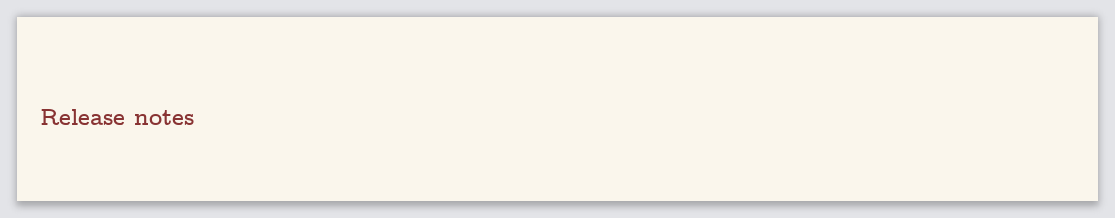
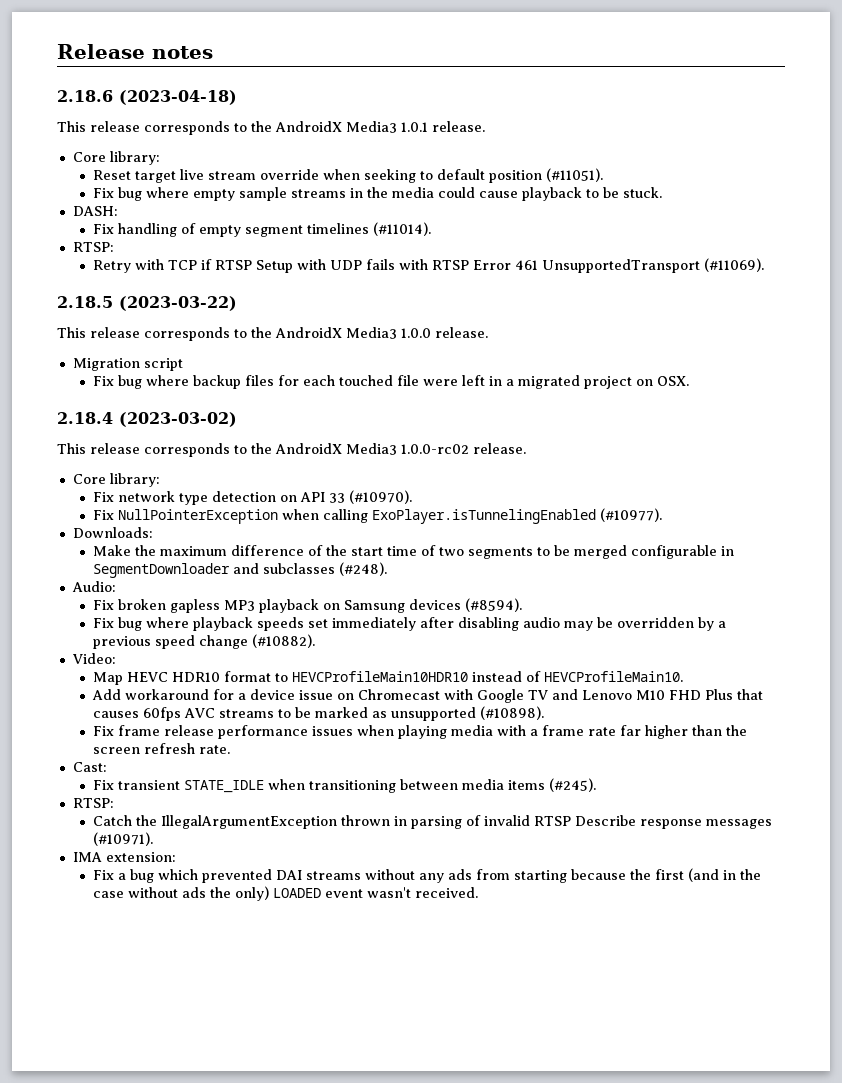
(194, 117) none -> [57,90,237,105] [57,121,485,135] [72,151,160,165] [93,168,604,183] [93,187,663,201] [72,206,118,216] [93,222,432,237] [72,242,114,252] [93,258,765,273] [57,296,237,311] [57,327,488,341] [72,358,183,371] [93,375,690,389] [57,412,237,427] [57,443,526,457] [72,473,160,487] [93,490,413,505] [93,508,663,524] [72,527,153,538] [93,545,735,559] [93,562,388,578] [71,581,116,592] [93,598,523,613] [93,617,727,631] [93,634,316,649] [71,653,116,664] [93,671,684,685] [92,689,764,703] [93,706,545,721] [93,725,748,739] [93,743,231,754] [72,762,107,772] [93,778,597,793] [72,798,114,808] [93,815,773,829] [93,832,154,846] [72,852,176,862] [93,868,762,883] [93,886,479,901] // 2.18.6 (2023-04-18) // This release corresponds to the AndroidX Media3 1.0.1 release. // Core library: // Reset target live stream override when seeking to default position (#11051). // Fix bug where empty sample streams in the media could cause playback to be stuck. // DASH: // Fix handling of empty segment timelines (#11014). // RTSP: // Retry with TCP if RTSP Setup with UDP fails with RTSP Error 461 UnsupportedTransport (#11069). // 2.18.5 (2023-03-22) // This release corresponds to the AndroidX Media3 1.0.0 release. // Migration script // Fix bug where backup files for each touched file were left in a migrated project on OSX. // 2.18.4 (2023-03-02) // This release corresponds to the AndroidX Media3 1.0.0-rc02 release. // Core library: // Fix network type detection on API 33 (#10970). // Fix NullPointerException when calling ExoPlayer.isTunnelingEnabled (#10977). // Downloads: // Make the maximum difference of the start time of two segments to be merged configurable in SegmentDownloader and subclasses (#248). // Audio: // Fix broken gapless MP3 playback on Samsung devices (#8594). // Fix bug where playback speeds set immediately after disabling audio may be overridden by a previous speed change (#10882). // Video: // Map HEVC HDR10 format to HEVCProfileMain10HDR10 instead of HEVCProfileMain10. // Add workaround for a device issue on Chromecast with Google TV and Lenovo M10 FHD Plus that causes 60fps AVC streams to be marked as unsupported (#10898). // Fix frame release performance issues when playing media with a frame rate far higher than the screen refresh rate. // Cast: // Fix transient STATE_IDLE when transitioning between media items (#245). // RTSP: // Catch the IllegalArgumentException thrown in parsing of invalid RTSP Describe response messages (#10971). // IMA extension: // Fix a bug which prevented DAI streams without any ads from starting because the first (and in the case without ads the only) LOADED event wasn't received.

